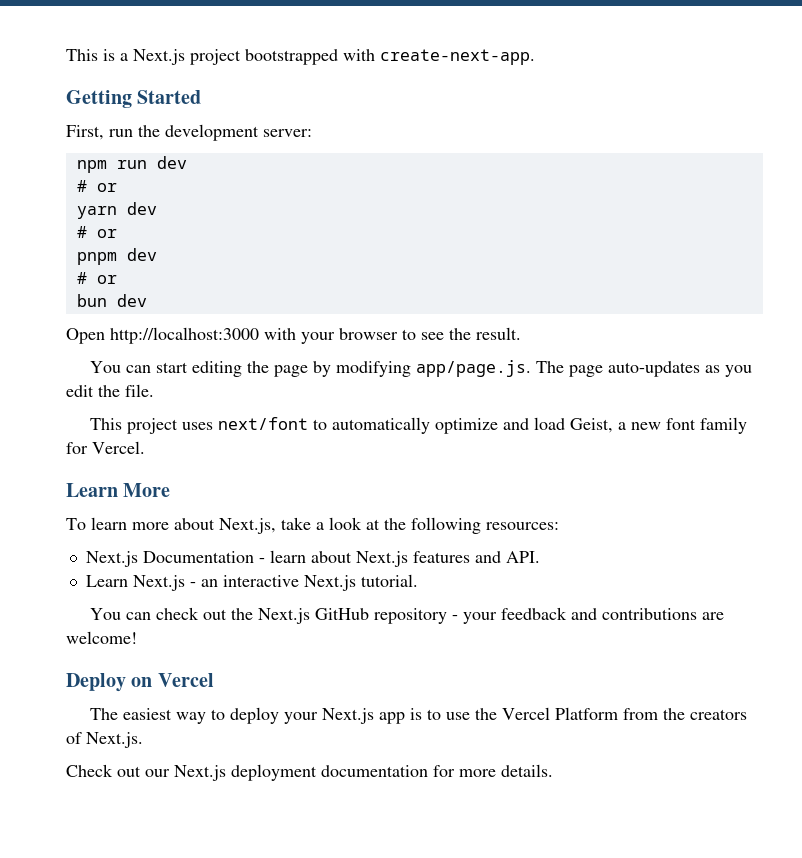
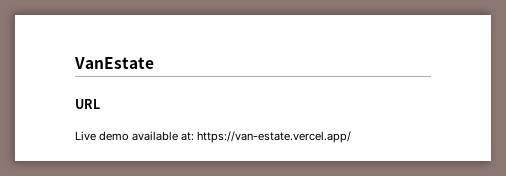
[66,49,535,65] [66,90,202,108] [66,124,312,141] [76,156,187,173] [76,180,117,192] [76,202,157,219] [76,226,117,238] [76,248,157,265] [76,272,117,284] [76,294,147,307] [66,327,521,344] [90,360,753,377] [66,384,154,397] [90,417,748,434] [66,441,145,454] [66,483,171,497] [66,517,559,534] [85,550,540,567] [85,574,418,591] [90,607,725,624] [66,631,137,644] [66,673,214,692] [90,707,748,724] [66,732,143,748] [66,764,553,781] This is a Next.js project bootstrapped with create-next-app. // Getting Started // First, run the development server: // npm run dev // # or // yarn dev // # or // pnpm dev // # or // bun dev // Open http://localhost:3000 with your browser to see the result. // You can start editing the page by modifying app/page.js. The page auto-updates as you edit the file. // This project uses next/font to automatically optimize and load Geist, a new font family for Vercel. // Learn More // To learn more about Next.js, take a look at the following resources: // Next.js Documentation - learn about Next.js features and API. // Learn Next.js - an interactive Next.js tutorial. // You can check out the Next.js GitHub repository - your feedback and contributions are welcome! // Deploy on Vercel // The easiest way to deploy your Next.js app is to use the Vercel Platform from the creators of Next.js. // Check out our Next.js deployment documentation for more details. -> [74,57,154,69] [75,99,100,109] [75,131,352,143] VanEstate // URL // Live demo available at: https://van-estate.vercel.app/

